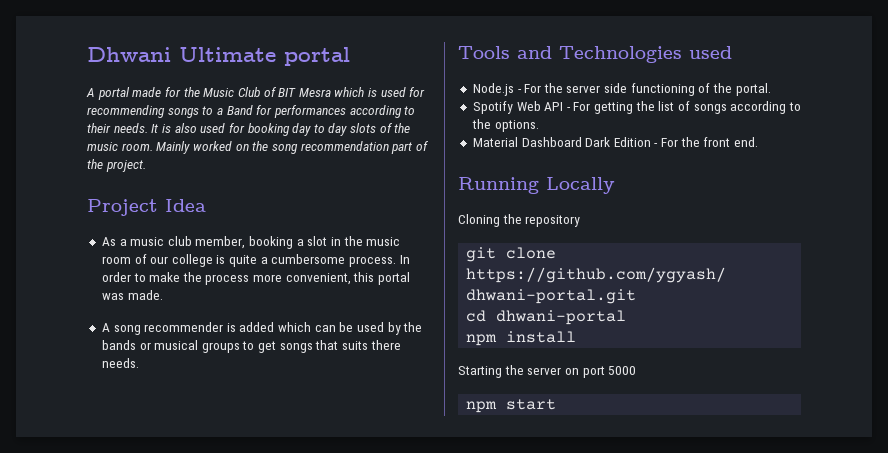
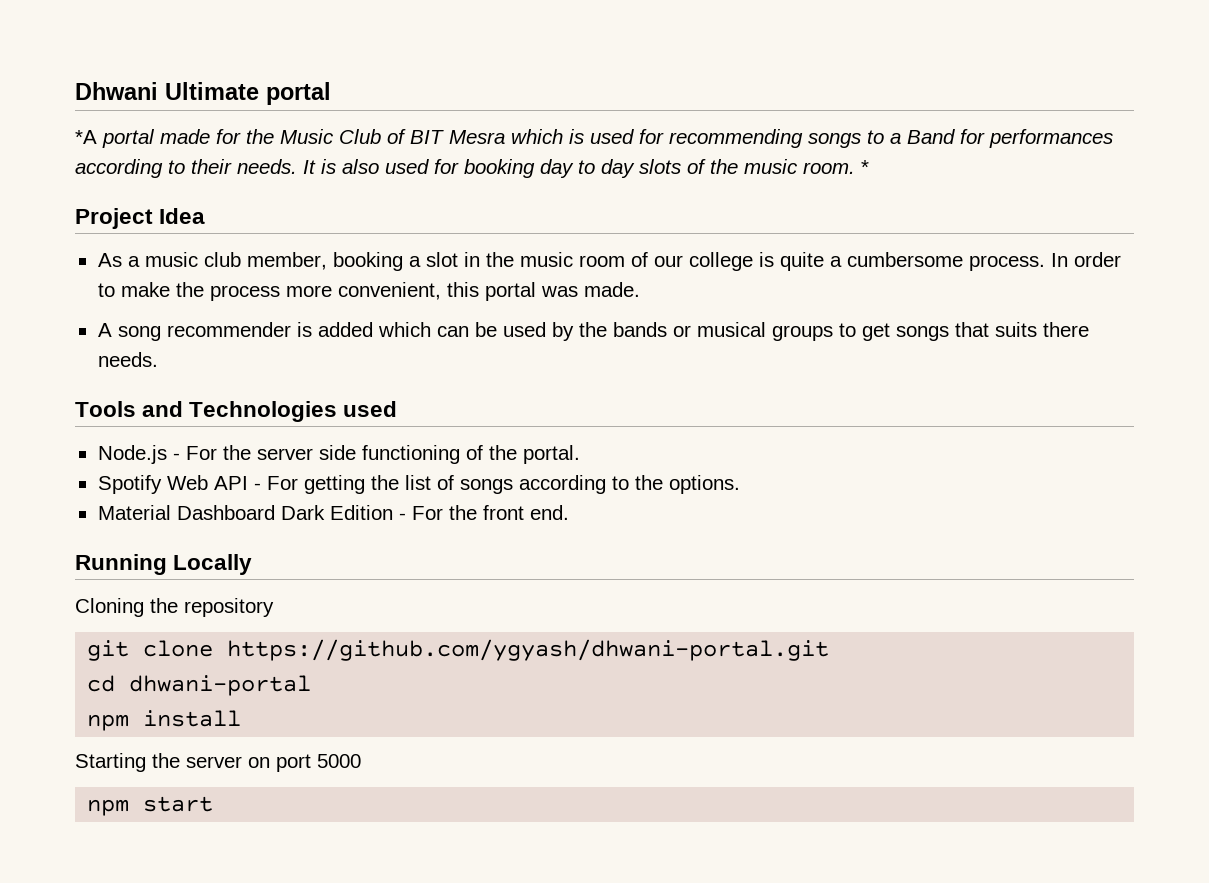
[86,88,95,97] A -> [75,130,97,144] *A
[156,141,429,154] [87,159,146,172] Mainly worked on the song recommendation part of the project. -> [861,160,869,174] *

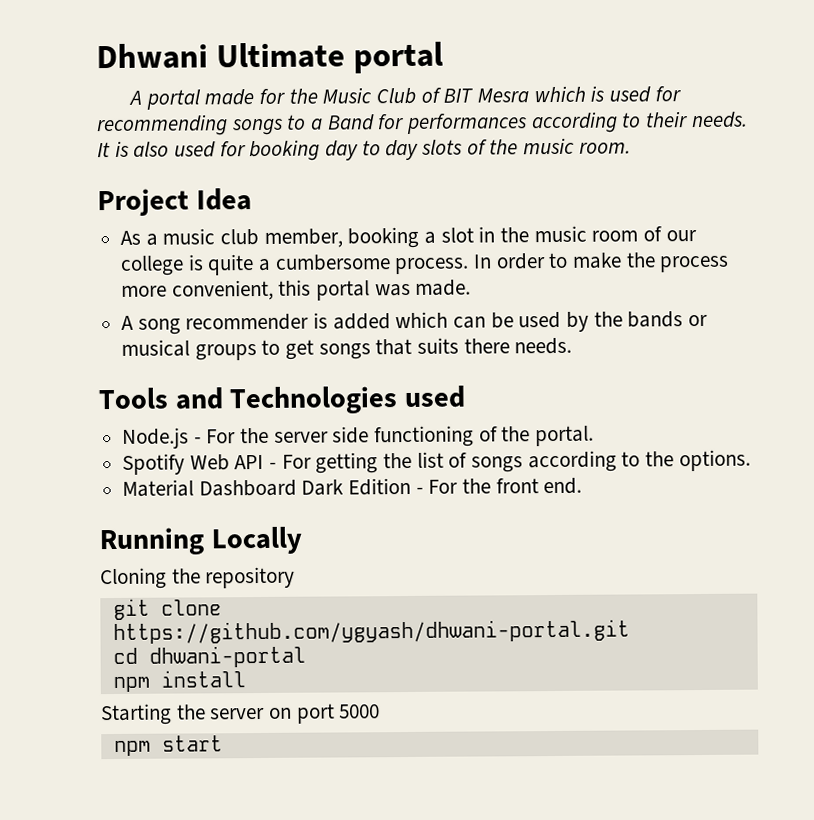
[75,130,97,144] *A -> [128,90,143,105] A
[861,160,869,174] * -> (631, 148) none

